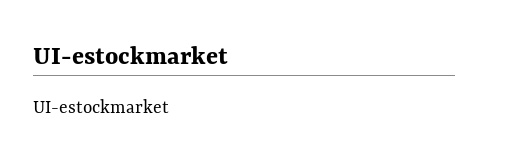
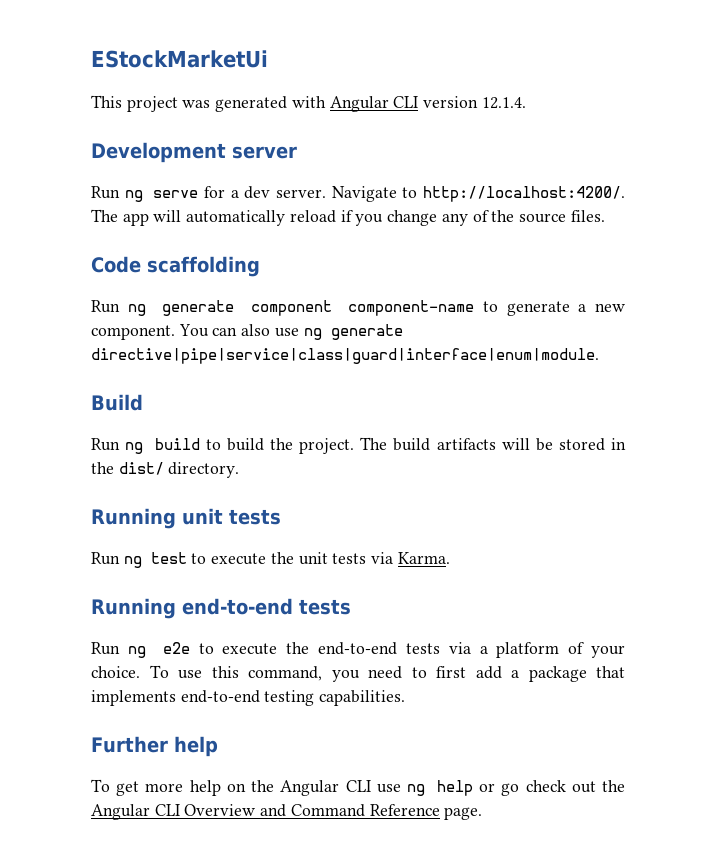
[33,46,228,64] [33,99,169,113] UI-estockmarket // UI-estockmarket -> [91,50,268,68] [91,95,526,112] [91,142,297,163] [91,186,625,202] [91,209,605,226] [91,256,260,277] [91,300,625,316] [91,324,403,340] [91,348,599,364] [91,394,143,411] [91,437,626,454] [91,462,240,478] [91,508,281,529] [91,552,450,568] [91,598,351,619] [91,642,626,658] [91,665,625,682] [91,690,406,706] [91,736,218,757] [91,779,625,796] [91,804,483,820] EStockMarketUi // This project was generated with Angular CLI version 12.1.4. // Development server // Run ng serve for a dev server. Navigate to http://localhost:4200/. The app will automatically reload if you change any of the source files. // Code scaffolding // Run ng generate component component-name to generate a new component. You can also use ng generate directive|pipe|service|class|guard|interface|enum|module. // Build // Run ng build to build the project. The build artifacts will be stored in the dist/ directory. // Running unit tests // Run ng test to execute the unit tests via Karma. // Running end-to-end tests // Run ng e2e to execute the end-to-end tests via a platform of your choice. To use this command, you need to first add a package that implements end-to-end testing capabilities. // Further help // To get more help on the Angular CLI use ng help or go check out the Angular CLI Overview and Command Reference page.

